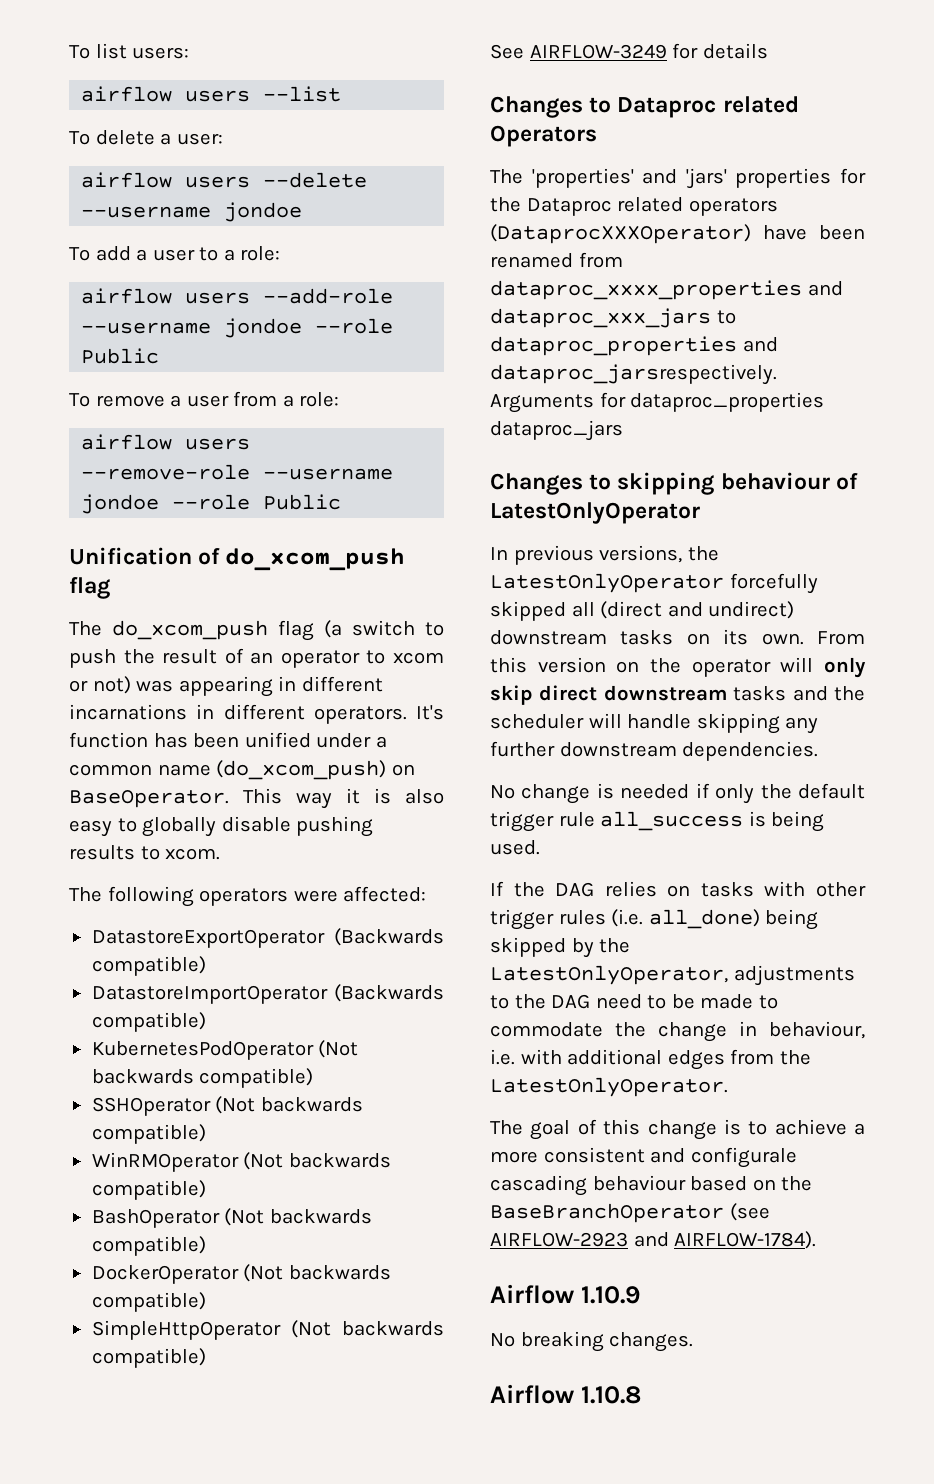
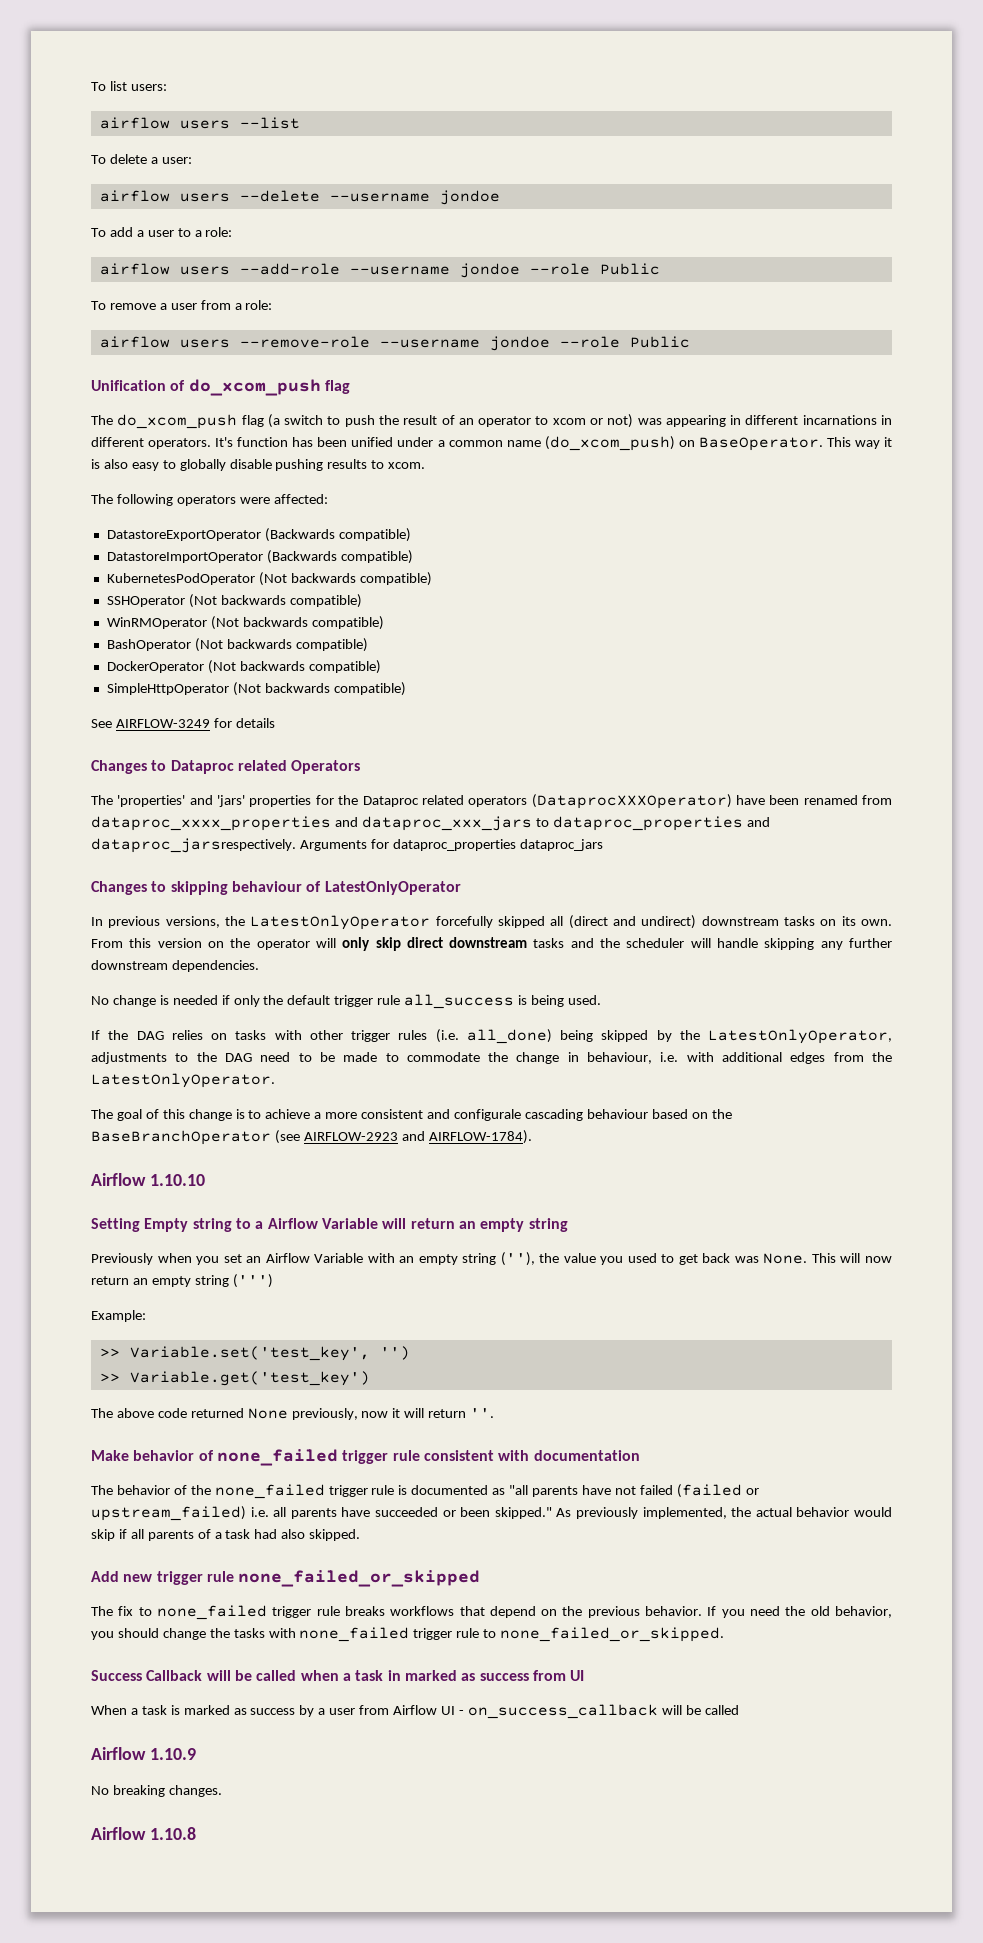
(817, 1240) none -> [91,1173,205,1186] [91,1218,568,1232] [91,1252,892,1266] [91,1274,273,1288] [91,1310,146,1322] [99,1346,410,1361] [99,1371,370,1386] [91,1408,495,1420] [91,1449,640,1466] [91,1484,759,1499] [91,1506,893,1521] [91,1529,361,1541] [91,1570,481,1587] [91,1605,892,1620] [91,1627,725,1642] [91,1670,585,1681] [91,1704,739,1719] // Airflow 1.10.10 // Setting Empty string to a Airflow Variable will return an empty string // Previously when you set an Airflow Variable with an empty string (''), the value you used to get back was None. This will now return an empty string (''') // Example: // >> Variable.set('test_key', '') // >> Variable.get('test_key') // The above code returned None previously, now it will return ''. // Make behavior of none_failed trigger rule consistent with documentation // The behavior of the none_failed trigger rule is documented as "all parents have not failed (failed or upstream_failed) i.e. all parents have succeeded or been skipped." As previously implemented, the actual behavior would skip if all parents of a task had also skipped. // Add new trigger rule none_failed_or_skipped // The fix to none_failed trigger rule breaks workflows that depend on the previous behavior. If you need the old behavior, you should change the tasks with none_failed trigger rule to none_failed_or_skipped. // Success Callback will be called when a task in marked as success from UI // When a task is marked as success by a user from Airflow UI - on_success_callback will be called

